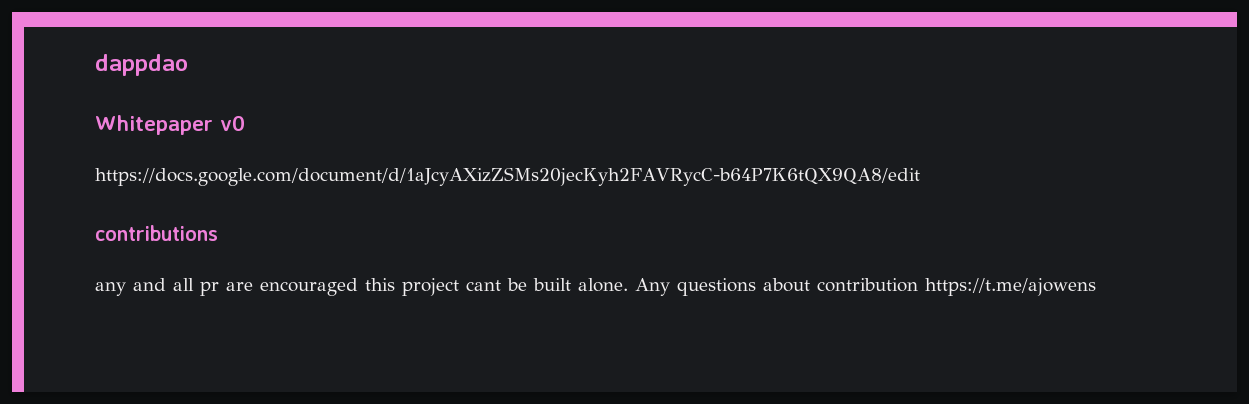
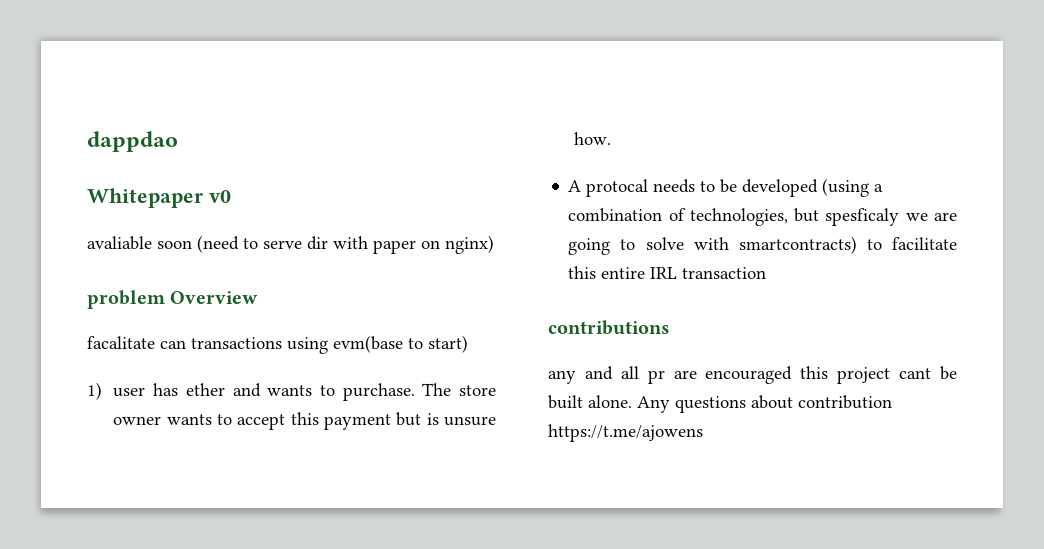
[95,167,920,186] https://docs.google.com/document/d/1aJcyAXizZSMs20jecKyh2FAVRycC-b64P7K6tQX9QA8/edit -> [87,235,494,254] [87,290,259,309] [87,335,468,354] [87,382,496,401] [113,412,496,430] [574,132,612,145] [568,178,884,197] [568,208,957,226] [568,236,957,255] [568,266,767,279] avaliable soon (need to serve dir with paper on nginx) // problem Overview // facalitate can transactions using evm(base to start) // 1) user has ether and wants to purchase. The store owner wants to accept this payment but is unsure how. // A protocal needs to be developed (using a combination of technologies, but spesficaly we are going to solve with smartcontracts) to facilitate this entire IRL transaction

